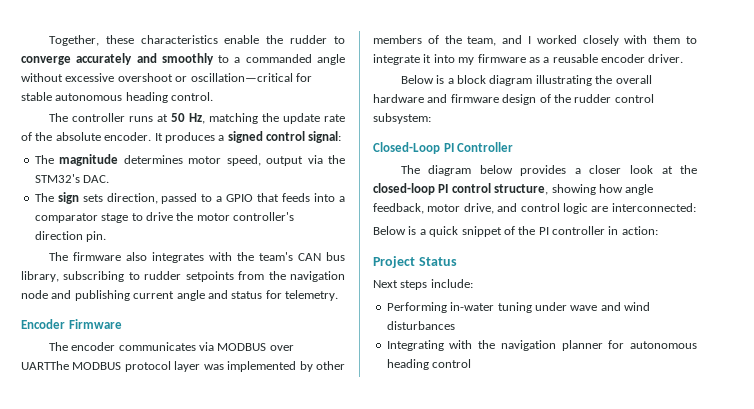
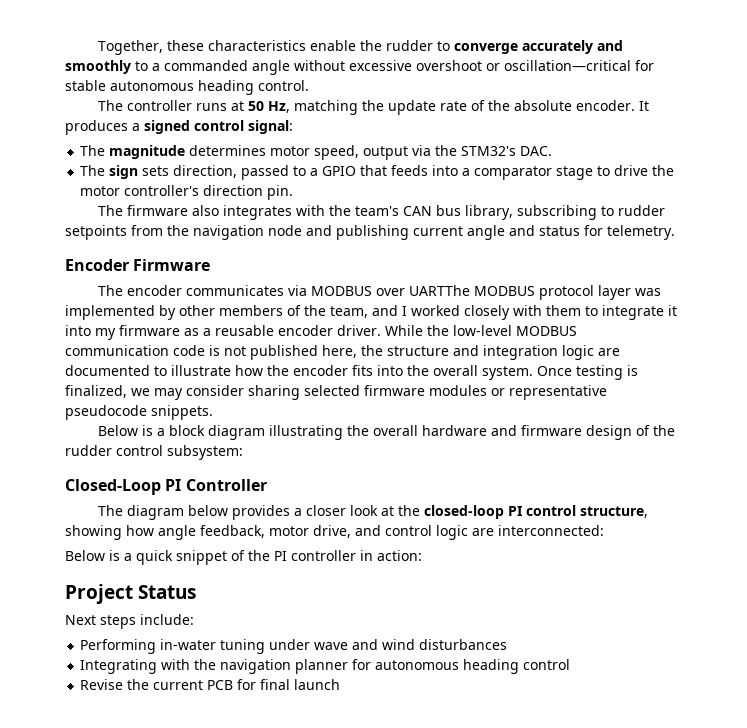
(684, 58) none -> [385,325,577,336] [65,345,620,360] [65,365,638,380] [65,385,607,400] [65,405,213,420] While the low-level MODBUS communication code is not published here, the structure and integration logic are documented to illustrate how the encoder fits into the overall system. Once testing is finalized, we may consider sharing selected firmware modules or representative pseudocode snippets.
(472, 363) none -> [80,679,341,690] // Revise the current PCB for final launch

